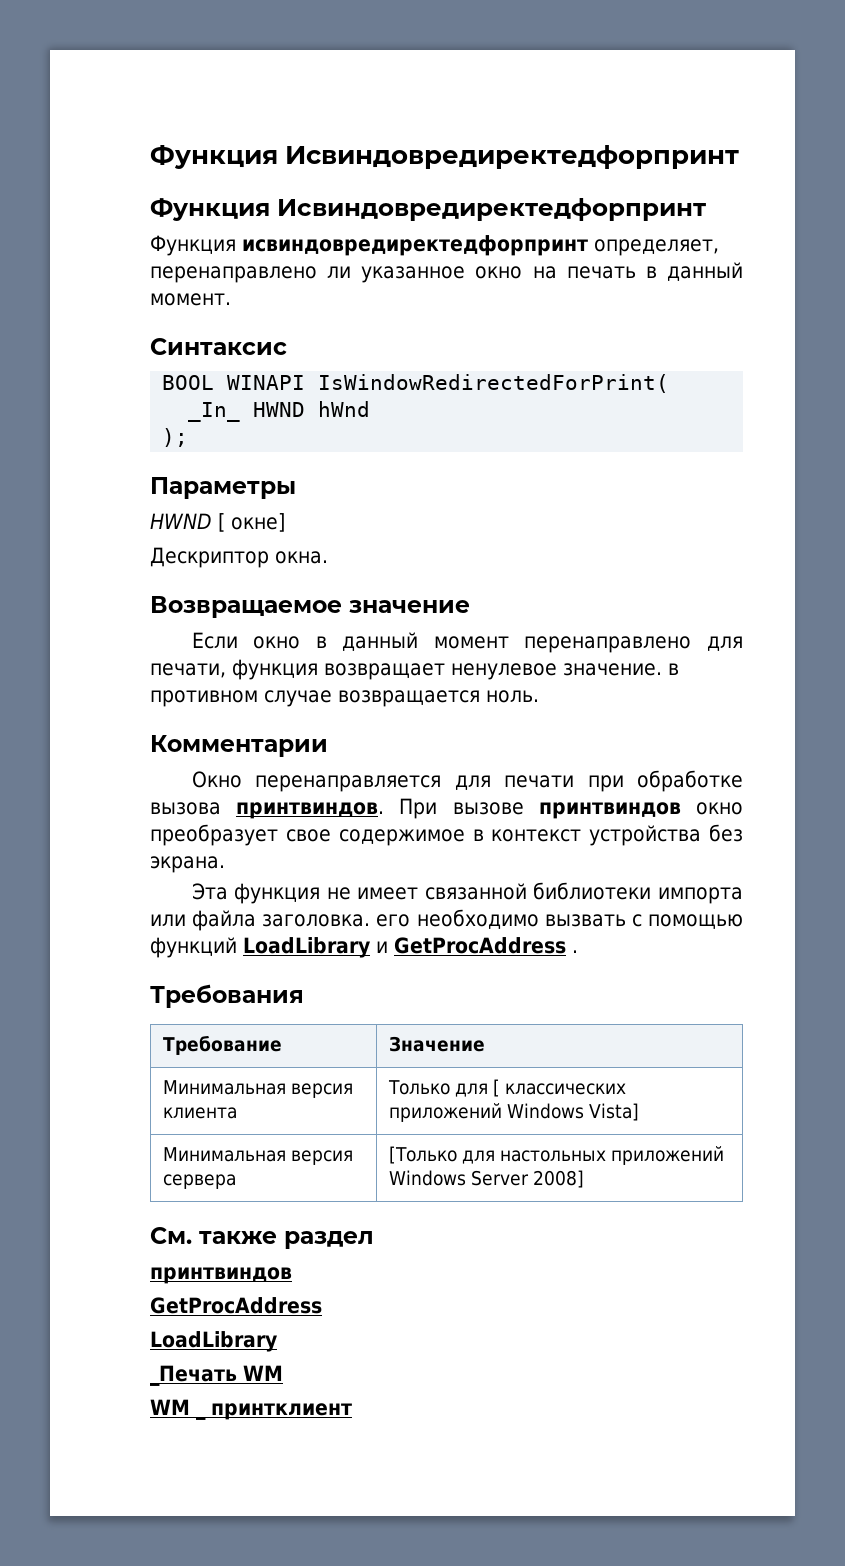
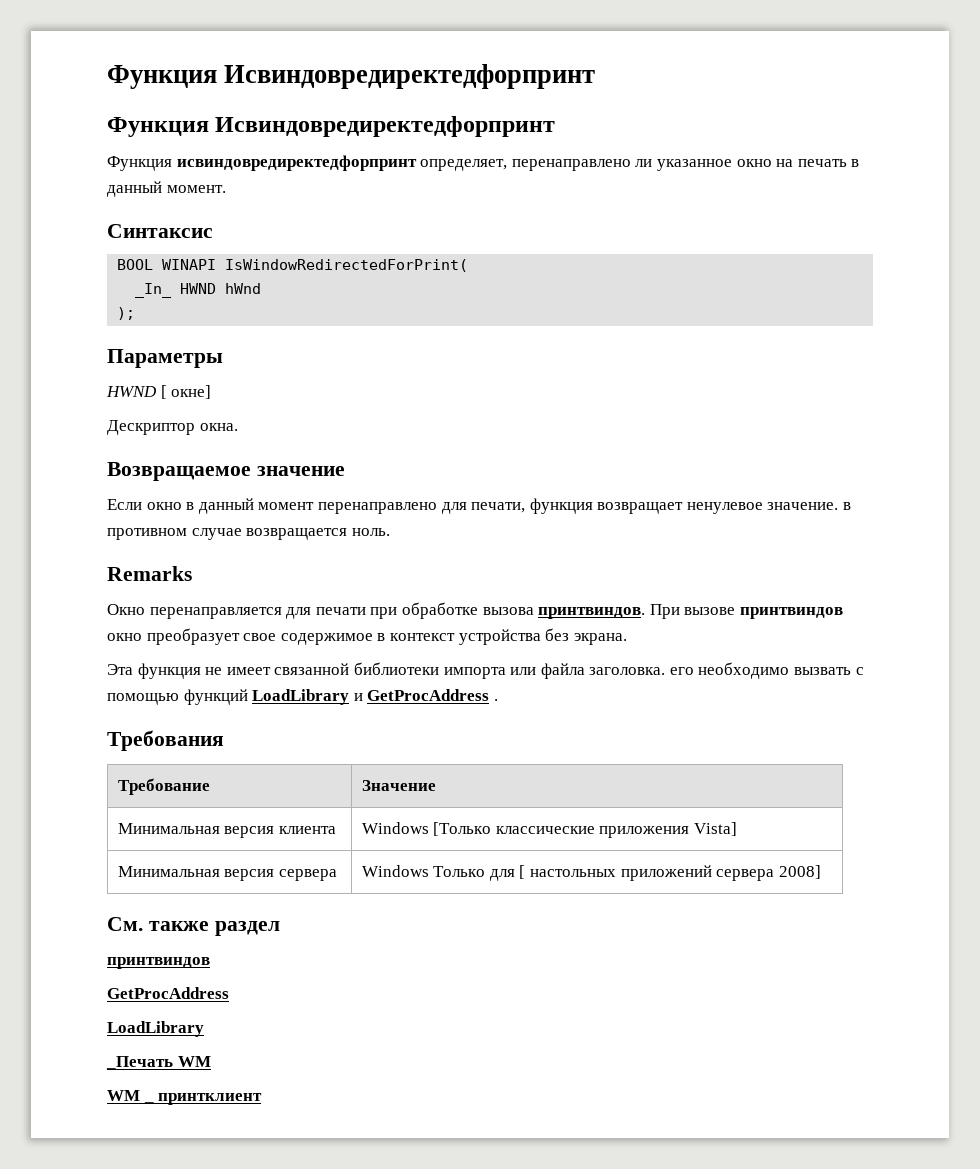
[150,735,328,757] Комментарии -> [107,566,192,581] Remarks
[387,1079,626,1097] [388,1103,639,1122] [162,1147,353,1165] [162,1174,236,1189] [388,1146,724,1165] [388,1170,529,1186] Только для [ классических приложений Windows Vista] // Минимальная версия сервера | [Только для настольных приложений Windows Server -> [361,822,737,838] [117,866,337,881] [361,865,775,881] Windows [Только классические приложения Vista] // Минимальная версия сервера | Windows Только для [ настольных приложений сервера

